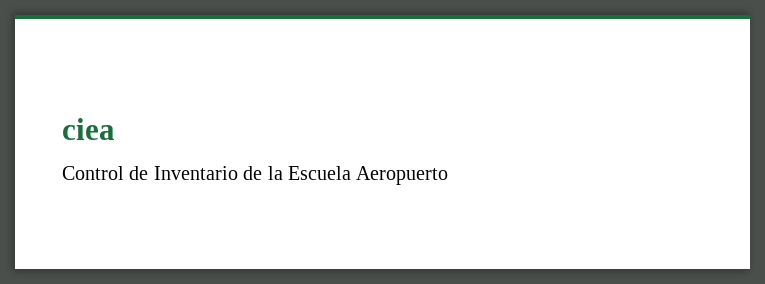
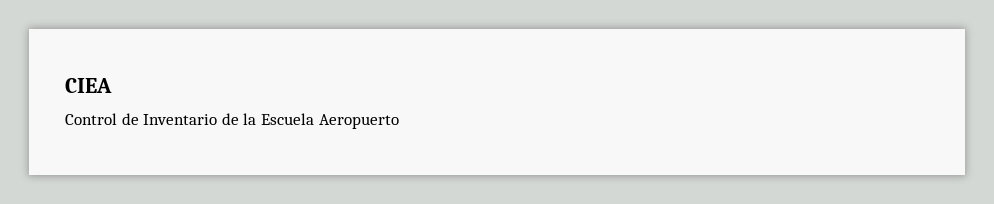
[62,118,115,140] ciea -> [65,78,112,93] CIEA

